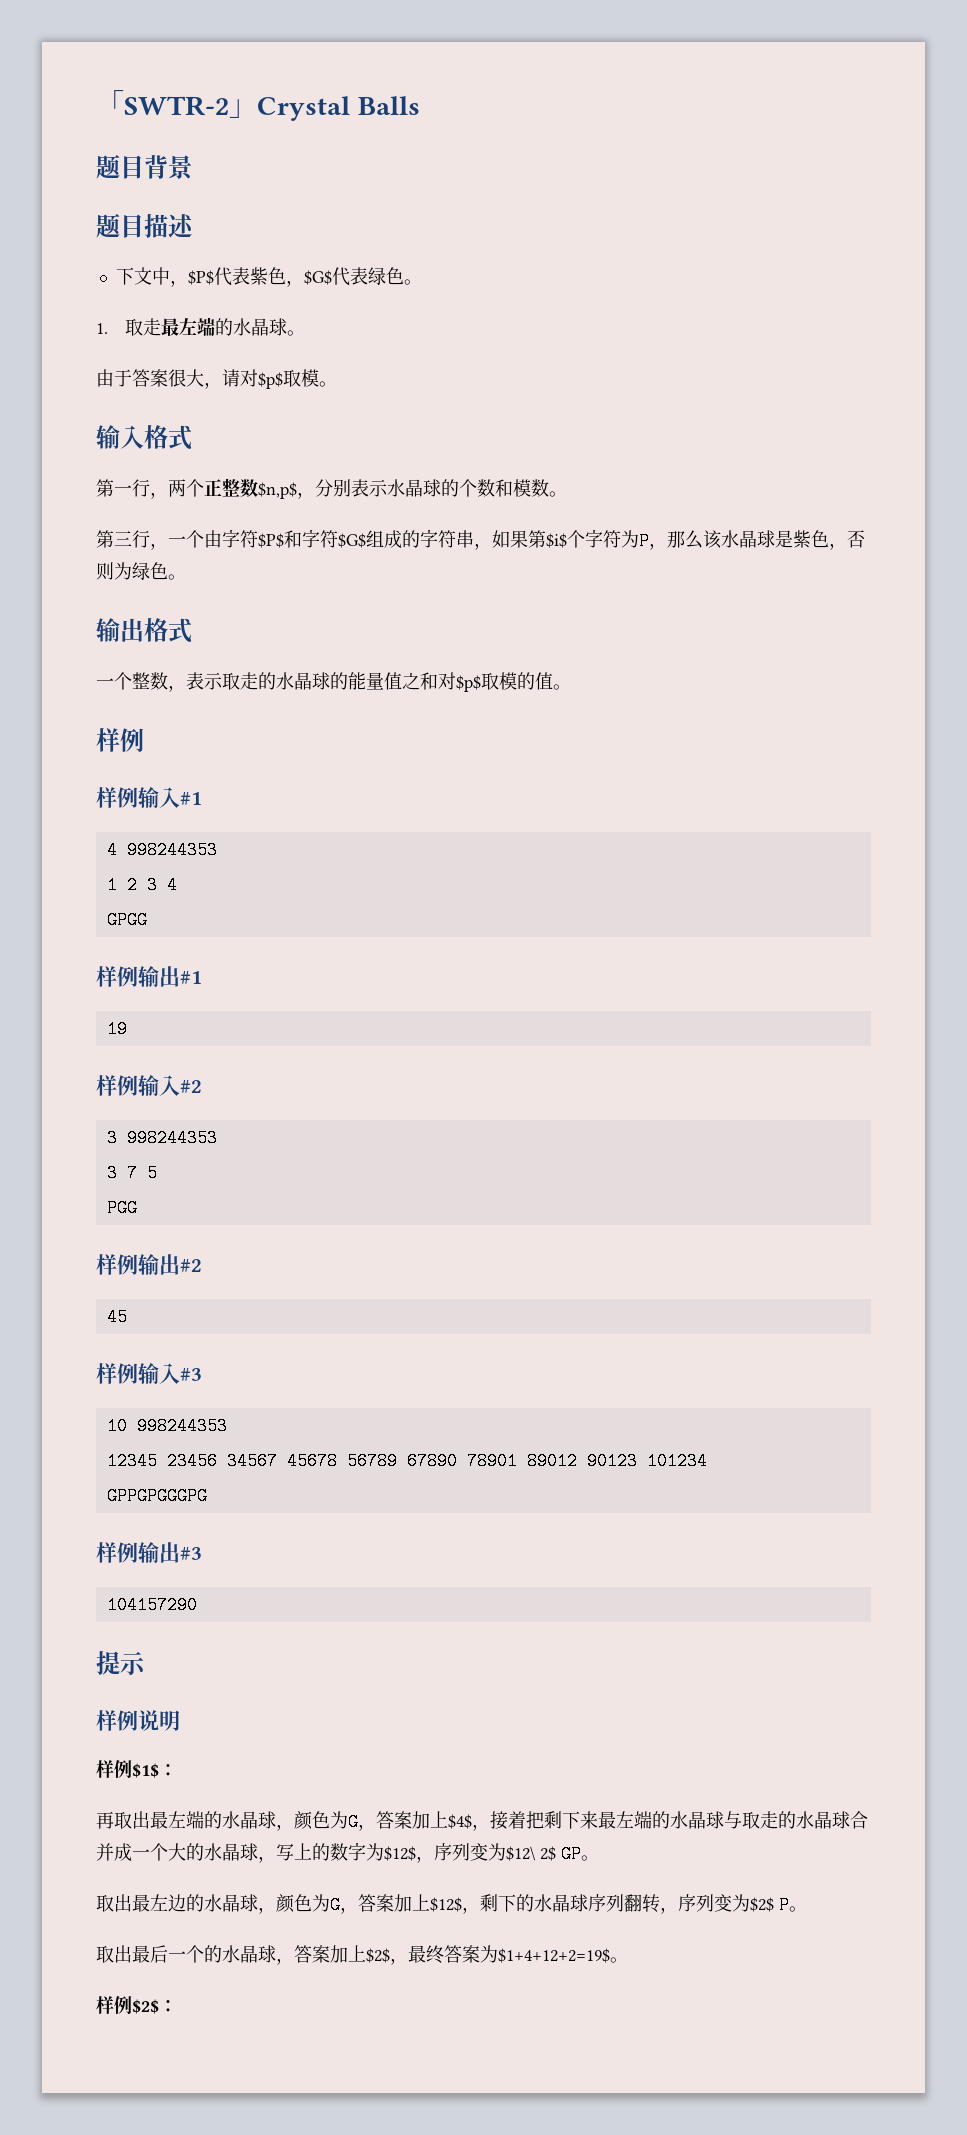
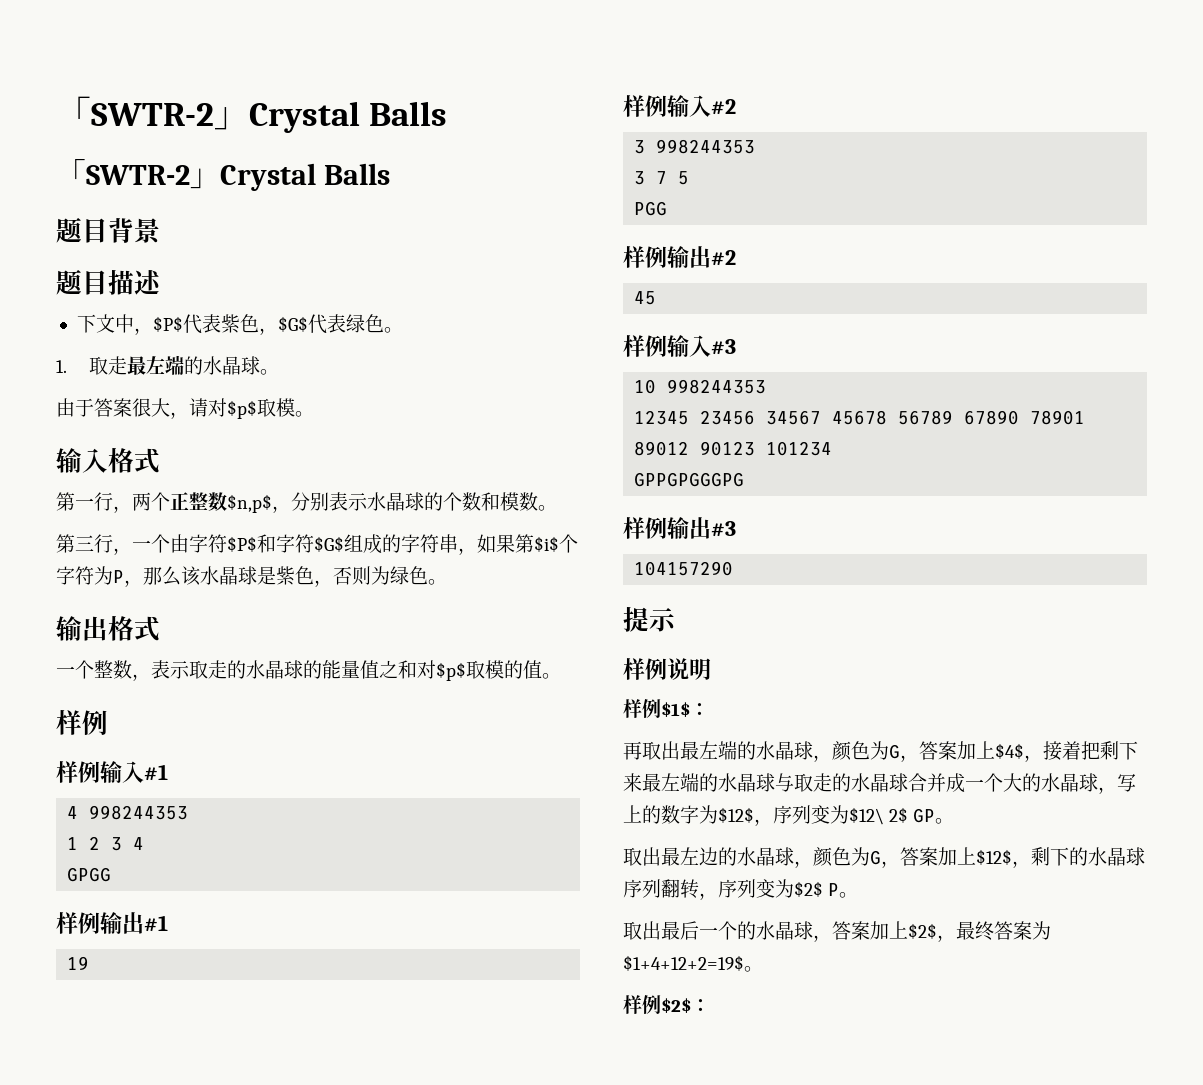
[96,90,420,121] 「SWTR-2」Crystal Balls -> [56,96,448,133] [56,159,390,191] 「SWTR-2」Crystal Balls // 「SWTR-2」Crystal Balls

